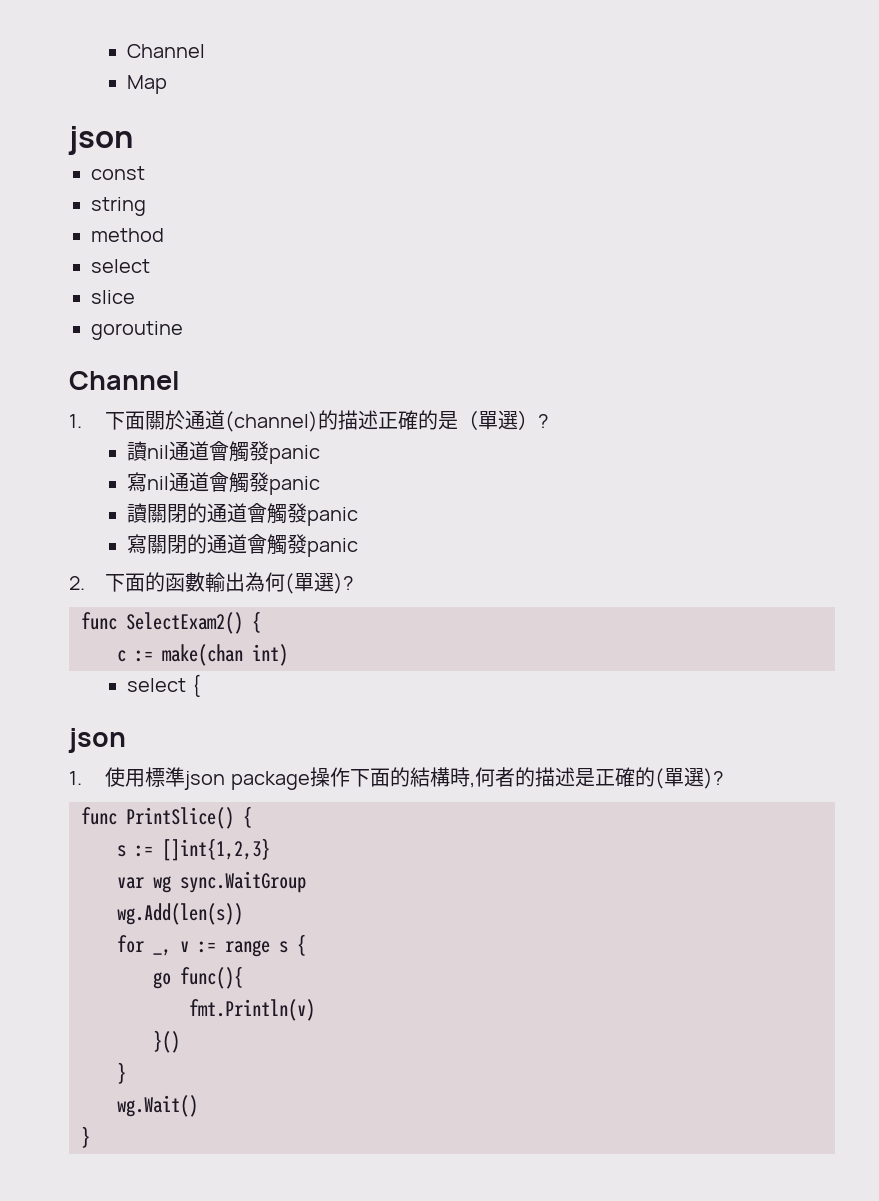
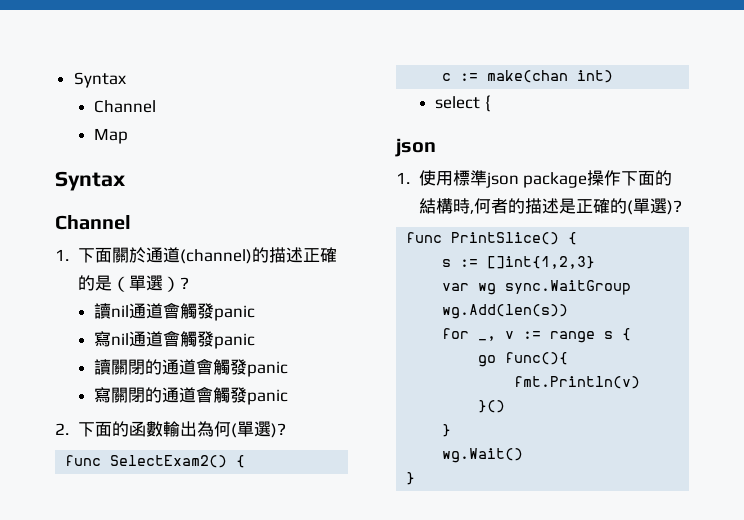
(127, 51) none -> [73,72,126,88] Syntax //
[68,126,133,155] [91,166,145,180] [91,197,146,216] [91,228,164,242] [91,259,150,273] [91,290,135,304] [91,321,183,340] json // const // string // method // select // slice // goroutine -> [55,171,126,191] Syntax

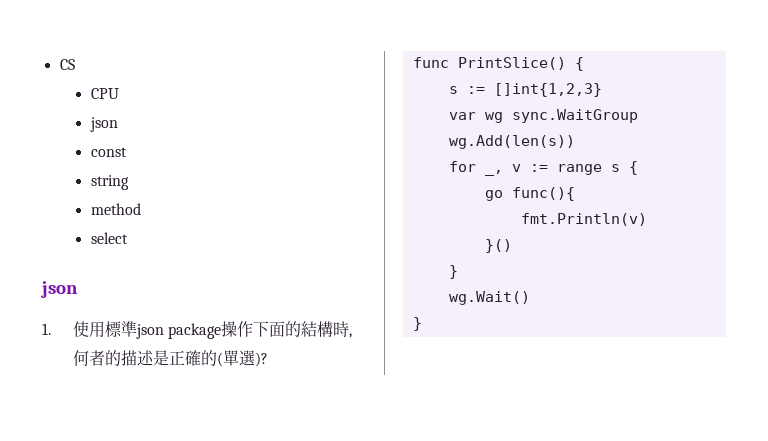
[73,72,126,88] [94,100,157,113] [94,128,129,144] [55,171,126,191] [55,215,131,230] [55,247,337,264] [77,275,189,292] [94,302,256,321] [94,330,256,349] [94,358,289,377] [94,386,289,405] [55,421,286,438] [65,455,246,468] [442,70,614,83] Syntax // Channel // Map // Syntax // Channel // 1.下面關於通道(channel)的描述正確的是（單選）? // 讀nil通道會觸發panic // 寫nil通道會觸發panic // 讀關閉的通道會觸發panic // 寫關閉的通道會觸發panic // 2.下面的函數輸出為何(單選)? // func SelectExam2() { // c := make(chan int) -> [59,59,75,70] [90,88,119,99] [89,117,118,132] [90,147,127,157] [90,175,129,190] [90,203,141,215] CS // CPU // json // const // string // method
[484,95,491,112] { -> (128, 238) none

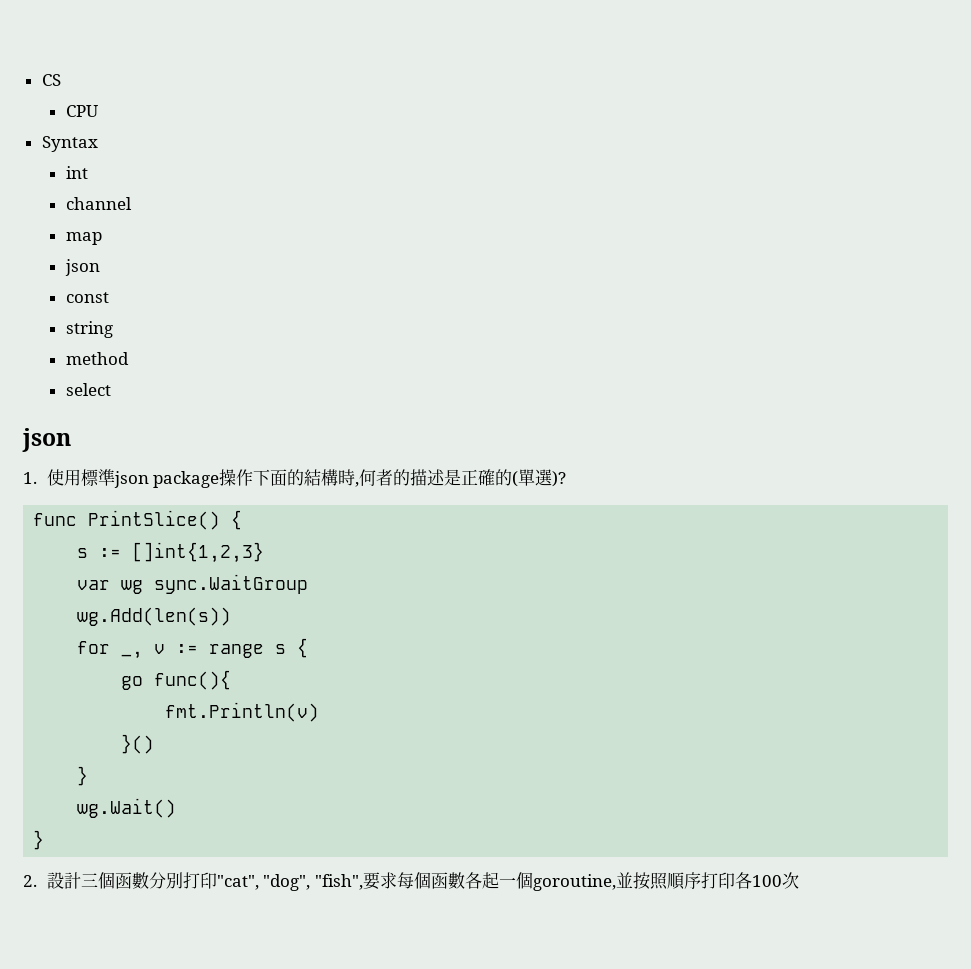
(119, 93) none -> [41,136,98,152] [65,166,88,179] [65,197,132,210] [65,232,102,245] // Syntax // int // channel // map
(422, 324) none -> [23,872,800,891] // 2.設計三個函數分別打印"cat", "dog", "fish",要求每個函數各起一個goroutine,並按照順序打印各100次

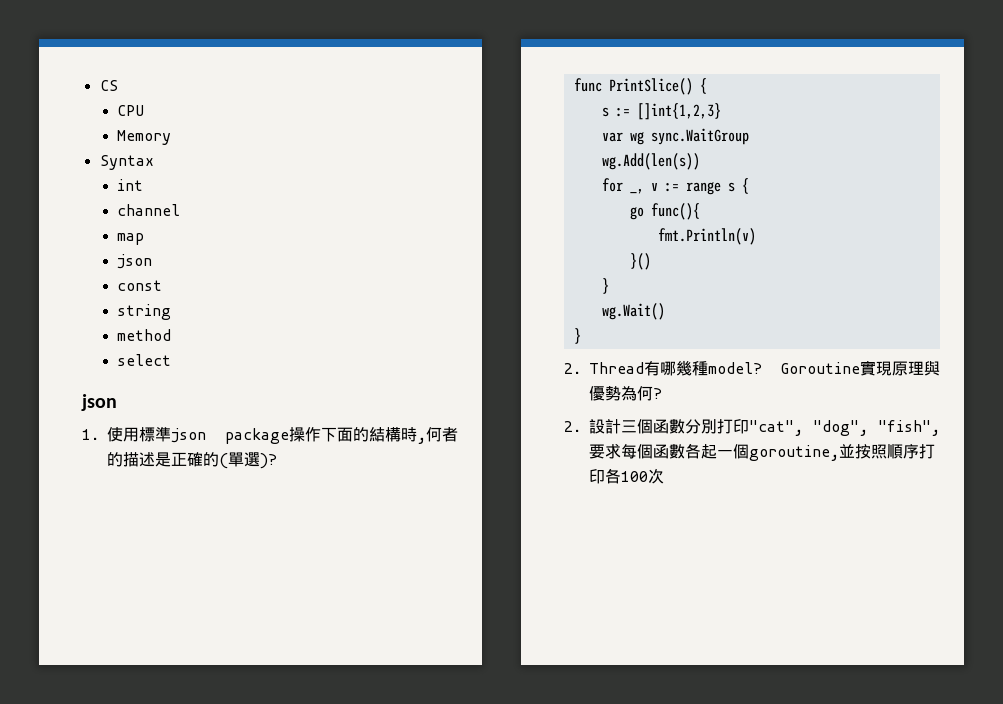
(98, 111) none -> [117,130,172,145] // Memory
(45, 840) none -> [564,360,940,376] [589,386,662,401] // 2. Thread有哪幾種model? Goroutine實現原理與優勢為何?

